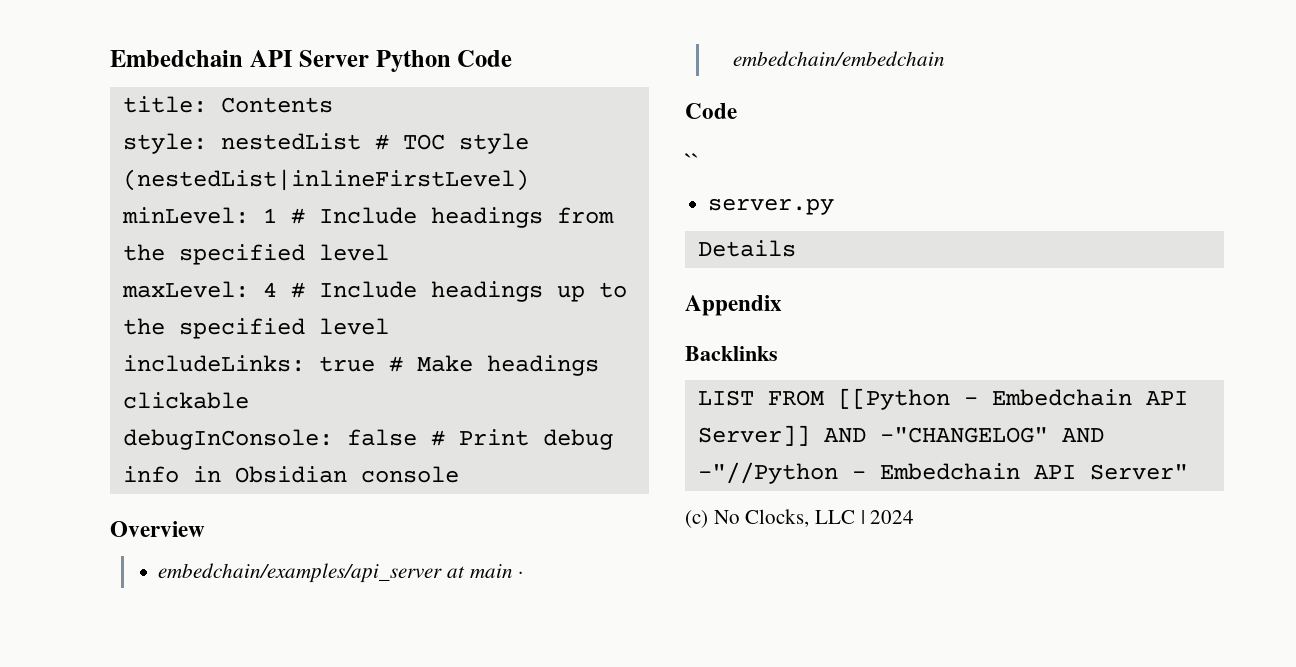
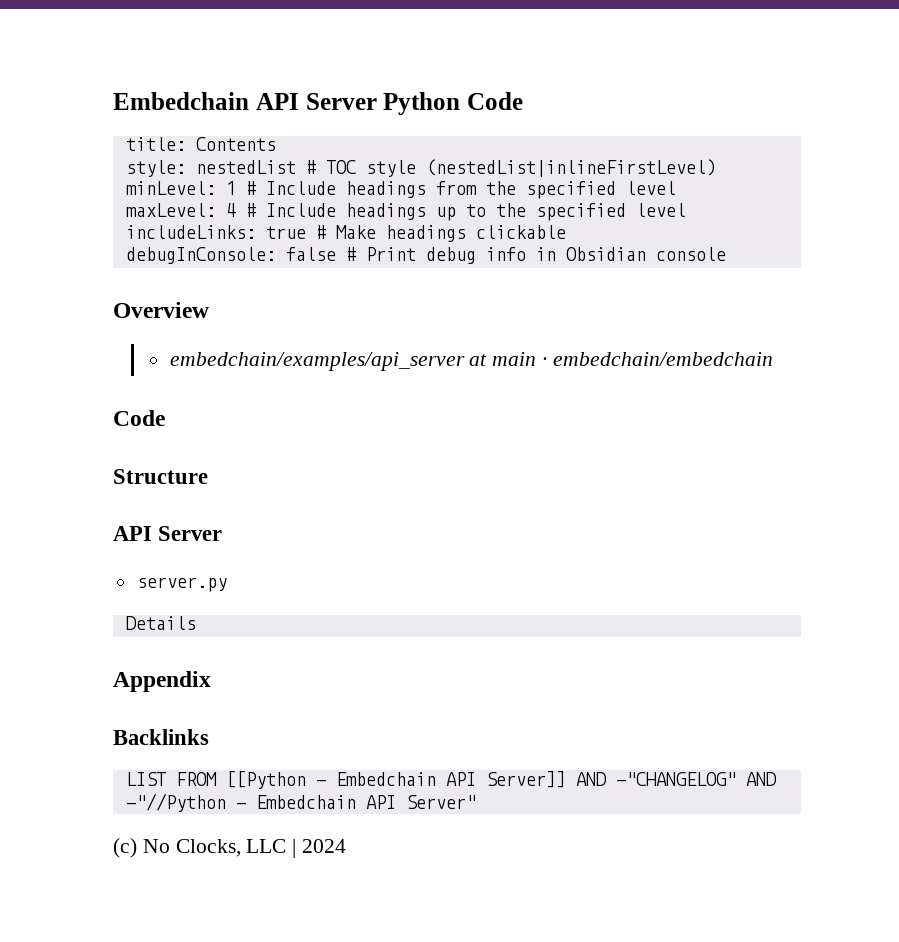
[685,153,699,169] `` -> [113,469,208,484] [113,526,223,541] Structure // API Server

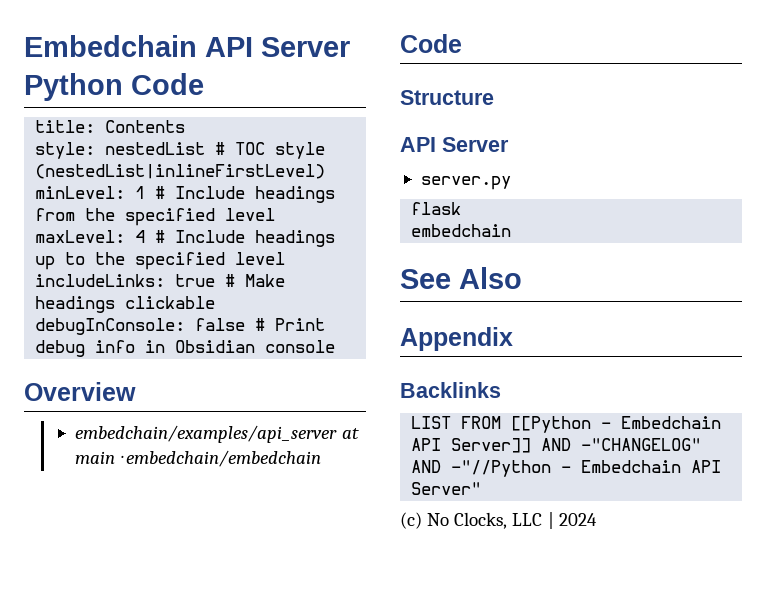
[125,616,196,630] Details -> [411,202,462,215] [411,224,512,237] [400,267,522,289] flask // embedchain // See Also

